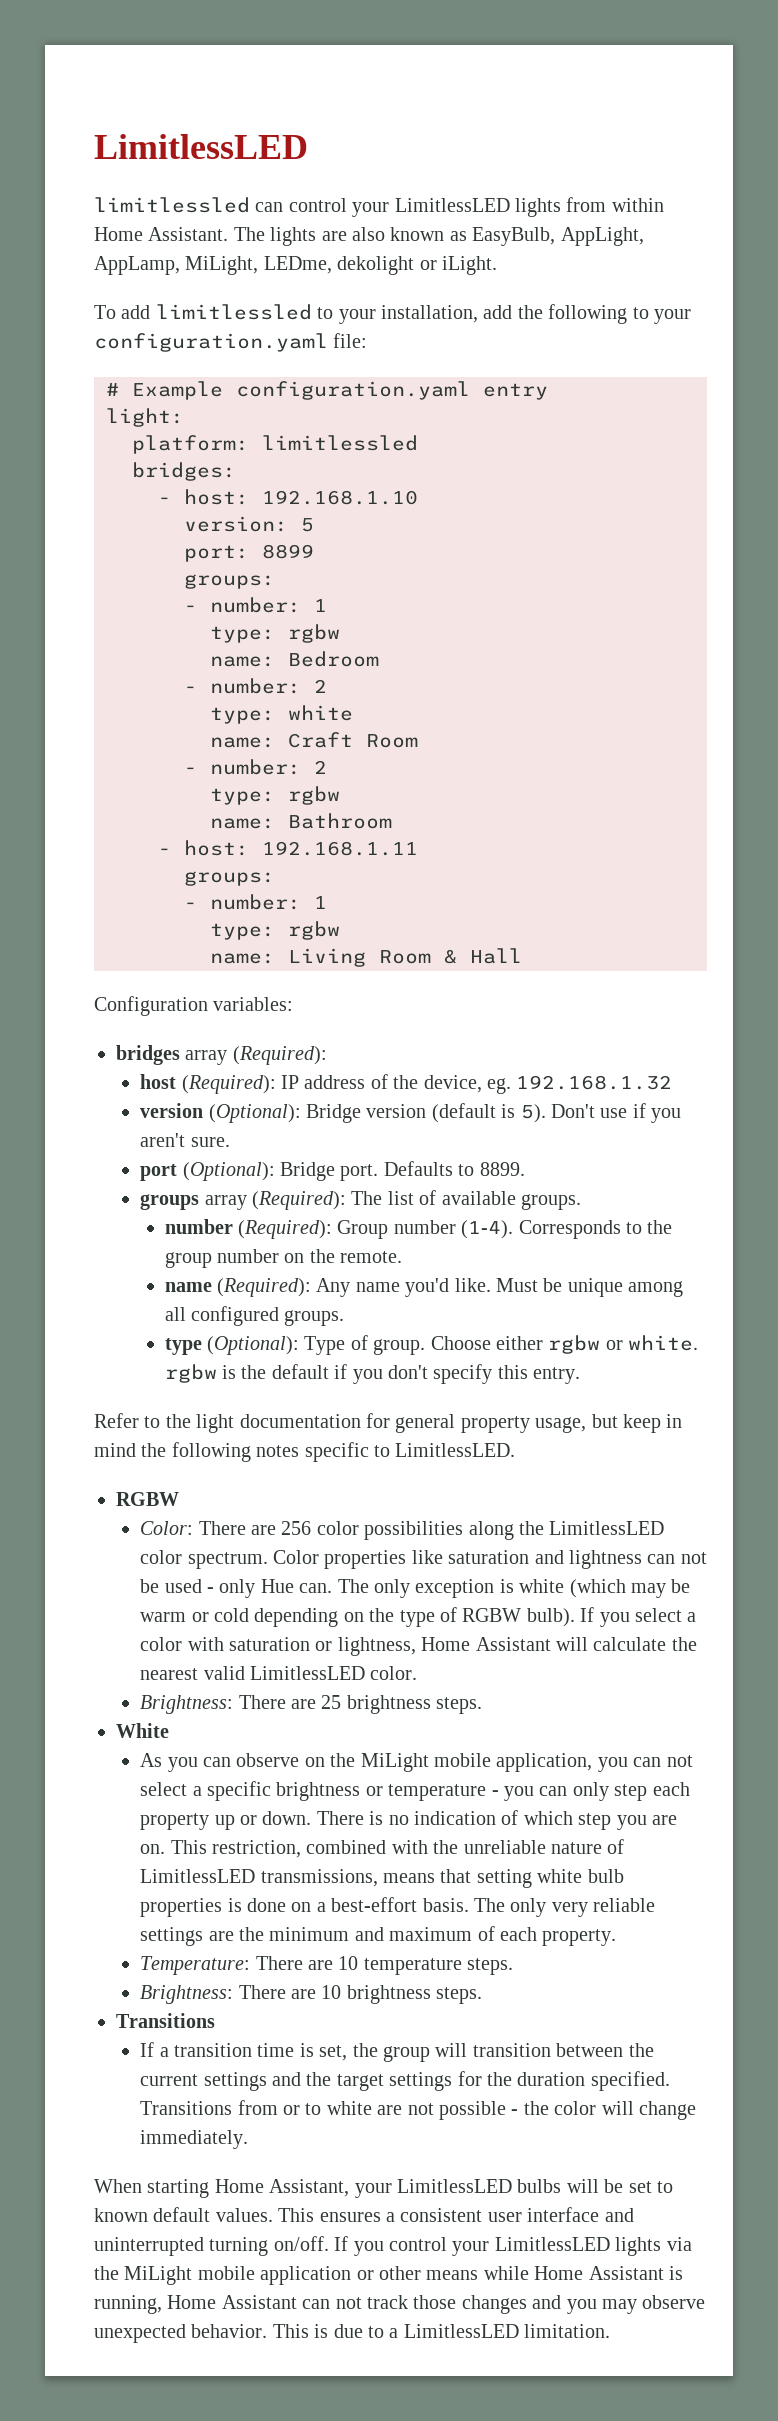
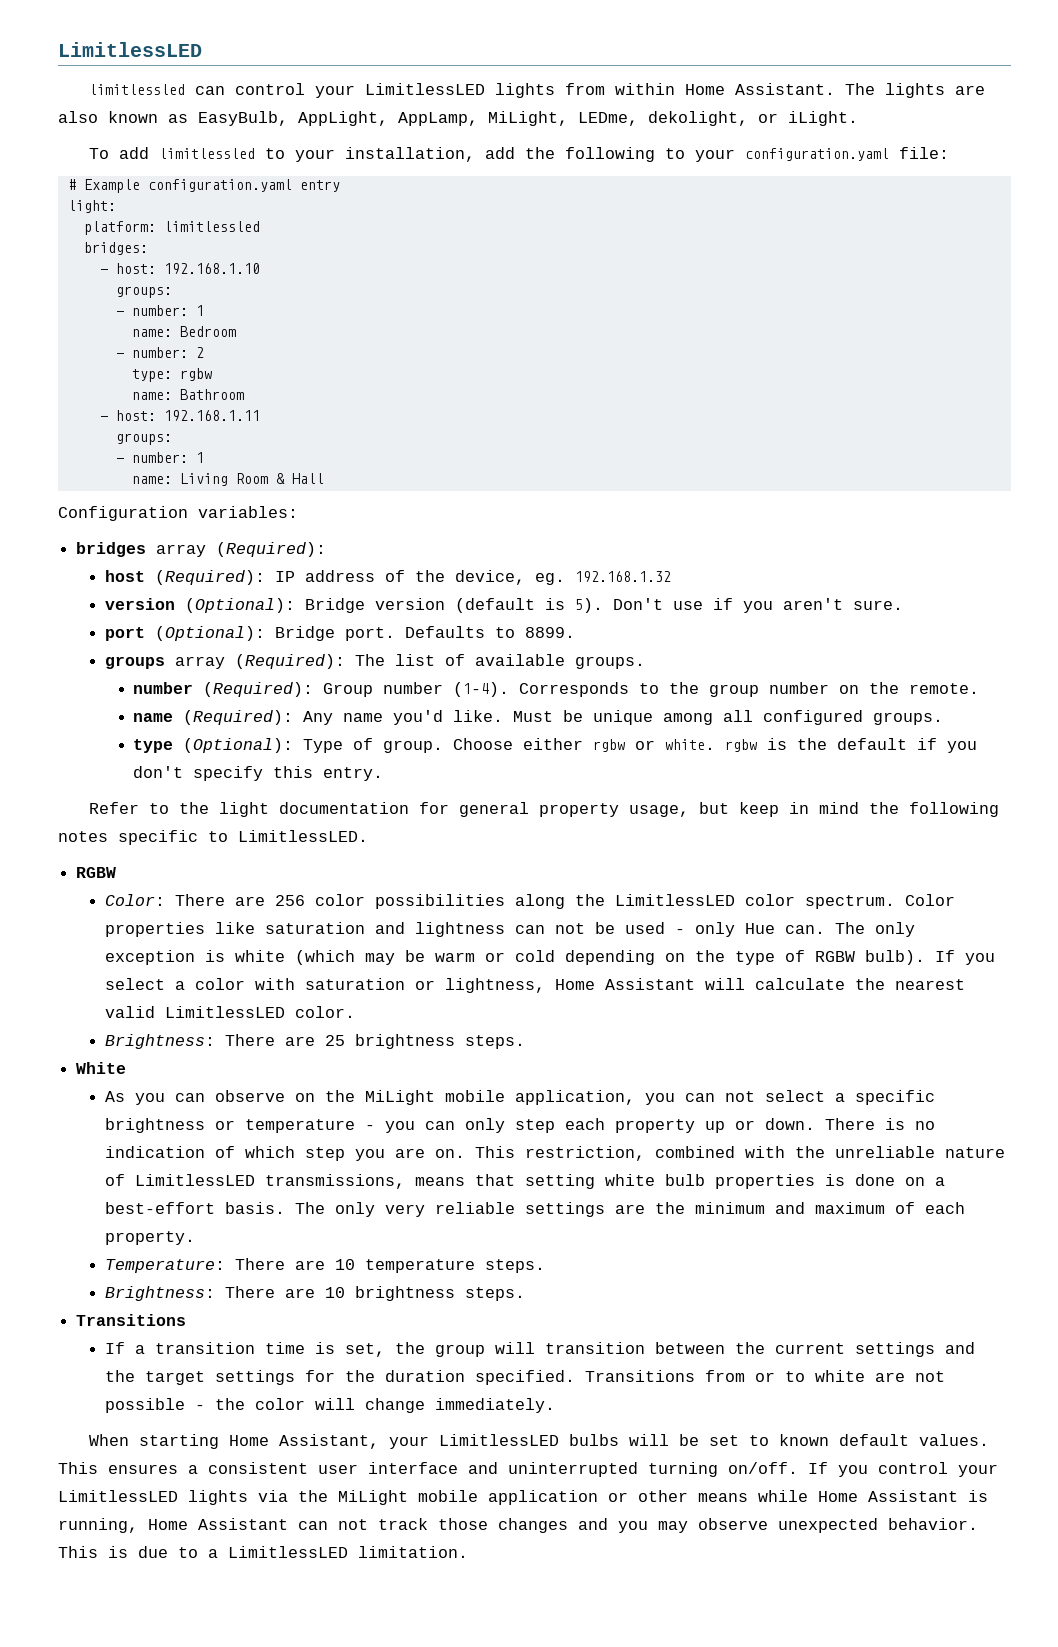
[337,256,415,275] dekolight -> [648,111,748,126] dekolight,
[184,516,314,532] [184,544,314,562] [184,574,275,589] [184,597,327,613] [210,624,340,643] // version: 5 // port: 8899 // groups: // - number: 1 // type: rgbw -> [115,286,172,298] [115,305,204,316] // groups: // - number: 1
[210,705,353,724] [210,732,418,748] [184,759,327,775] // type: white // name: Craft Room // - number: 2 -> (204, 352) none
[210,921,340,940] // type: rgbw -> (204, 457) none

